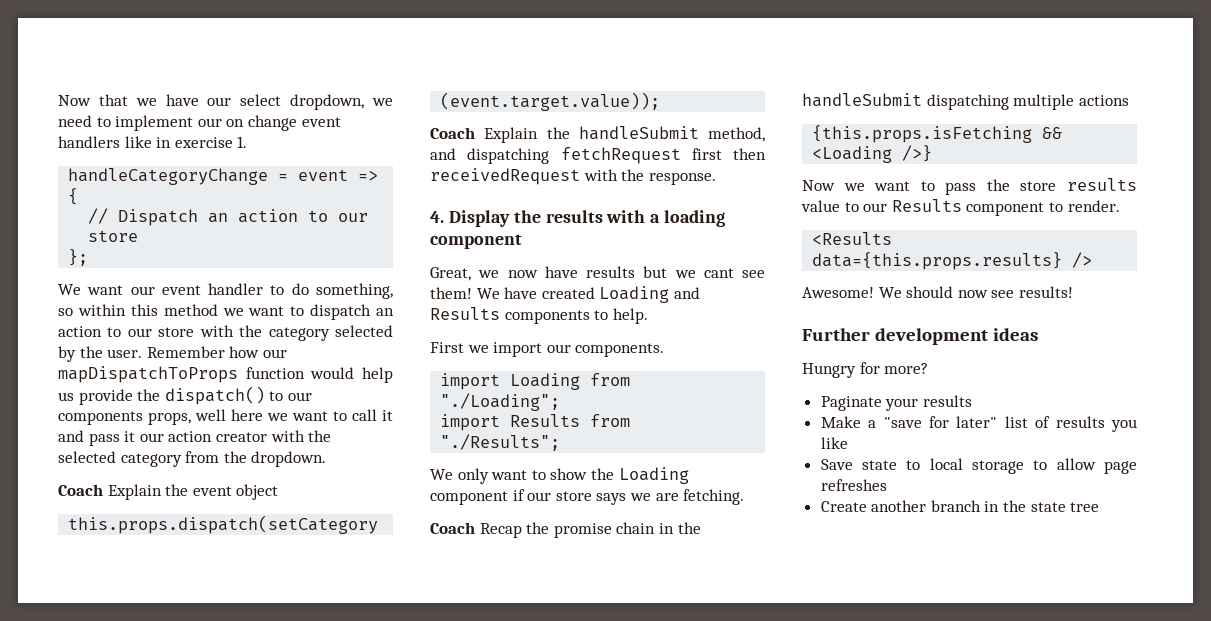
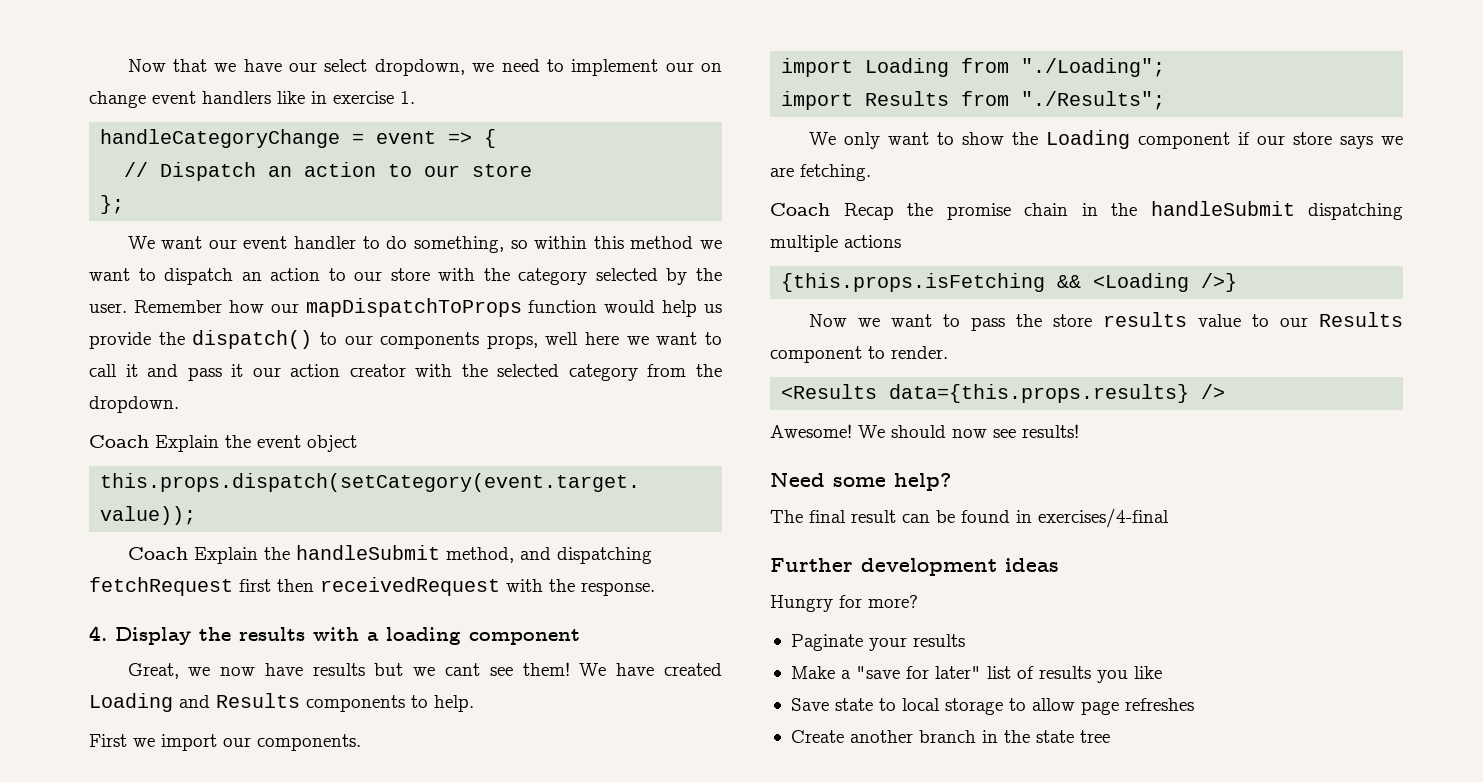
(1073, 292) none -> [770,472,951,491] [770,508,1169,528] // Need some help? // The final result can be found in exercises/4-final

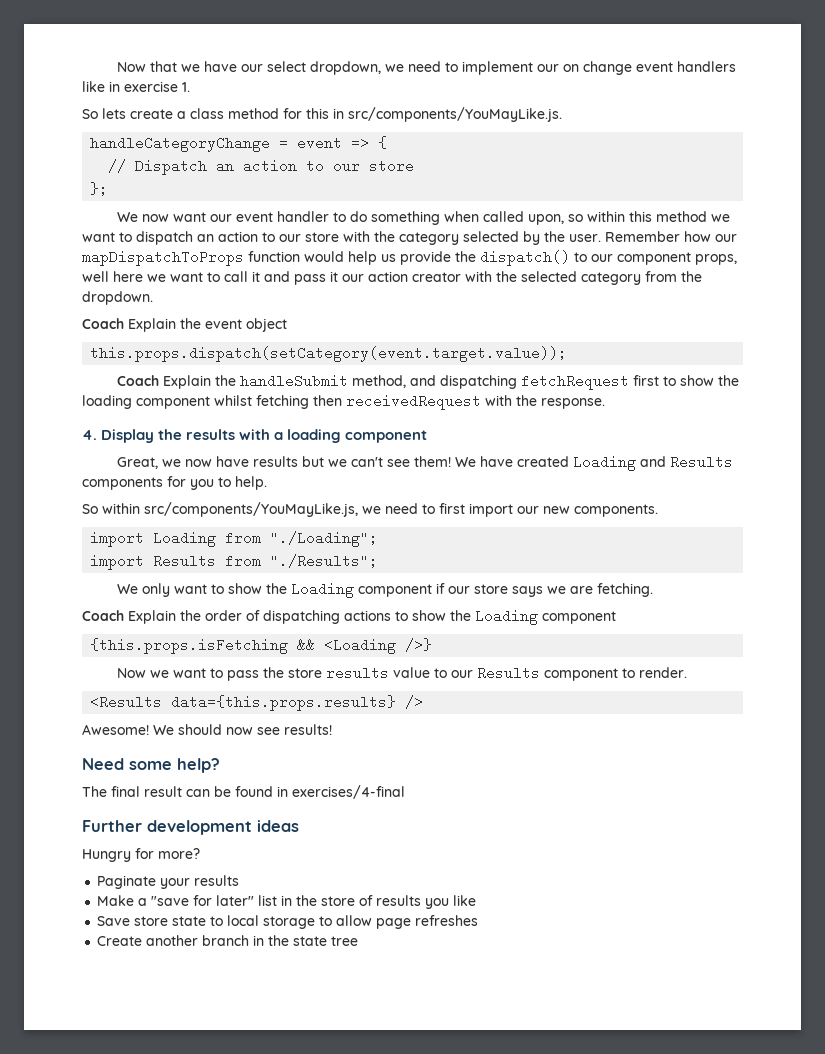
(415, 97) none -> [82,107,562,122] // So lets create a class method for this in src/components/YouMayLike.js.
(155, 242) none -> [141,214,169,222] now
[413,236,504,253] something, -> [370,211,564,225] something when called upon,
[380,332,480,349] components -> [617,252,691,265] component
(271, 585) none -> [662,375,739,386] [82,395,309,409] to show the loading component whilst fetching
[445,663,481,676] cant -> [350,457,383,467] can't
(405, 703) none -> [167,476,214,490] for you
[89,734,155,747] First we -> [82,502,465,517] So within src/components/YouMayLike.js, we need to first
(251, 742) none -> [543,506,570,514] new
[843,201,1403,220] [770,235,901,252] Recap the promise chain in the handleSubmit dispatching multiple actions -> [128,609,616,625] Explain the order of dispatching actions to show the Loading component
(1011, 672) none -> [281,895,356,906] in the store
(829, 704) none -> [134,916,169,926] store

